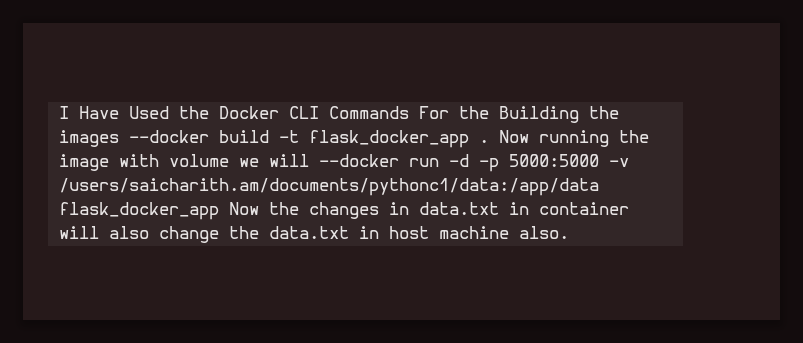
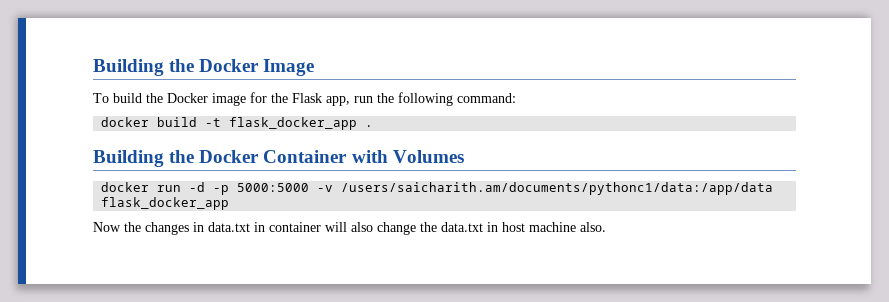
[59,106,620,123] [59,130,650,148] [59,154,400,171] I Have Used the Docker CLI Commands For the Building the images --docker build -t flask_docker_app . Now running the image with volume we will --docker -> [93,59,315,76] [93,92,516,106] [101,117,374,130] [93,150,464,167] [101,182,150,192] Building the Docker Image // To build the Docker image for the Flask app, run the following command: // docker build -t flask_docker_app . // Building the Docker Container with Volumes // docker
(220, 211) none -> (230, 203) //

